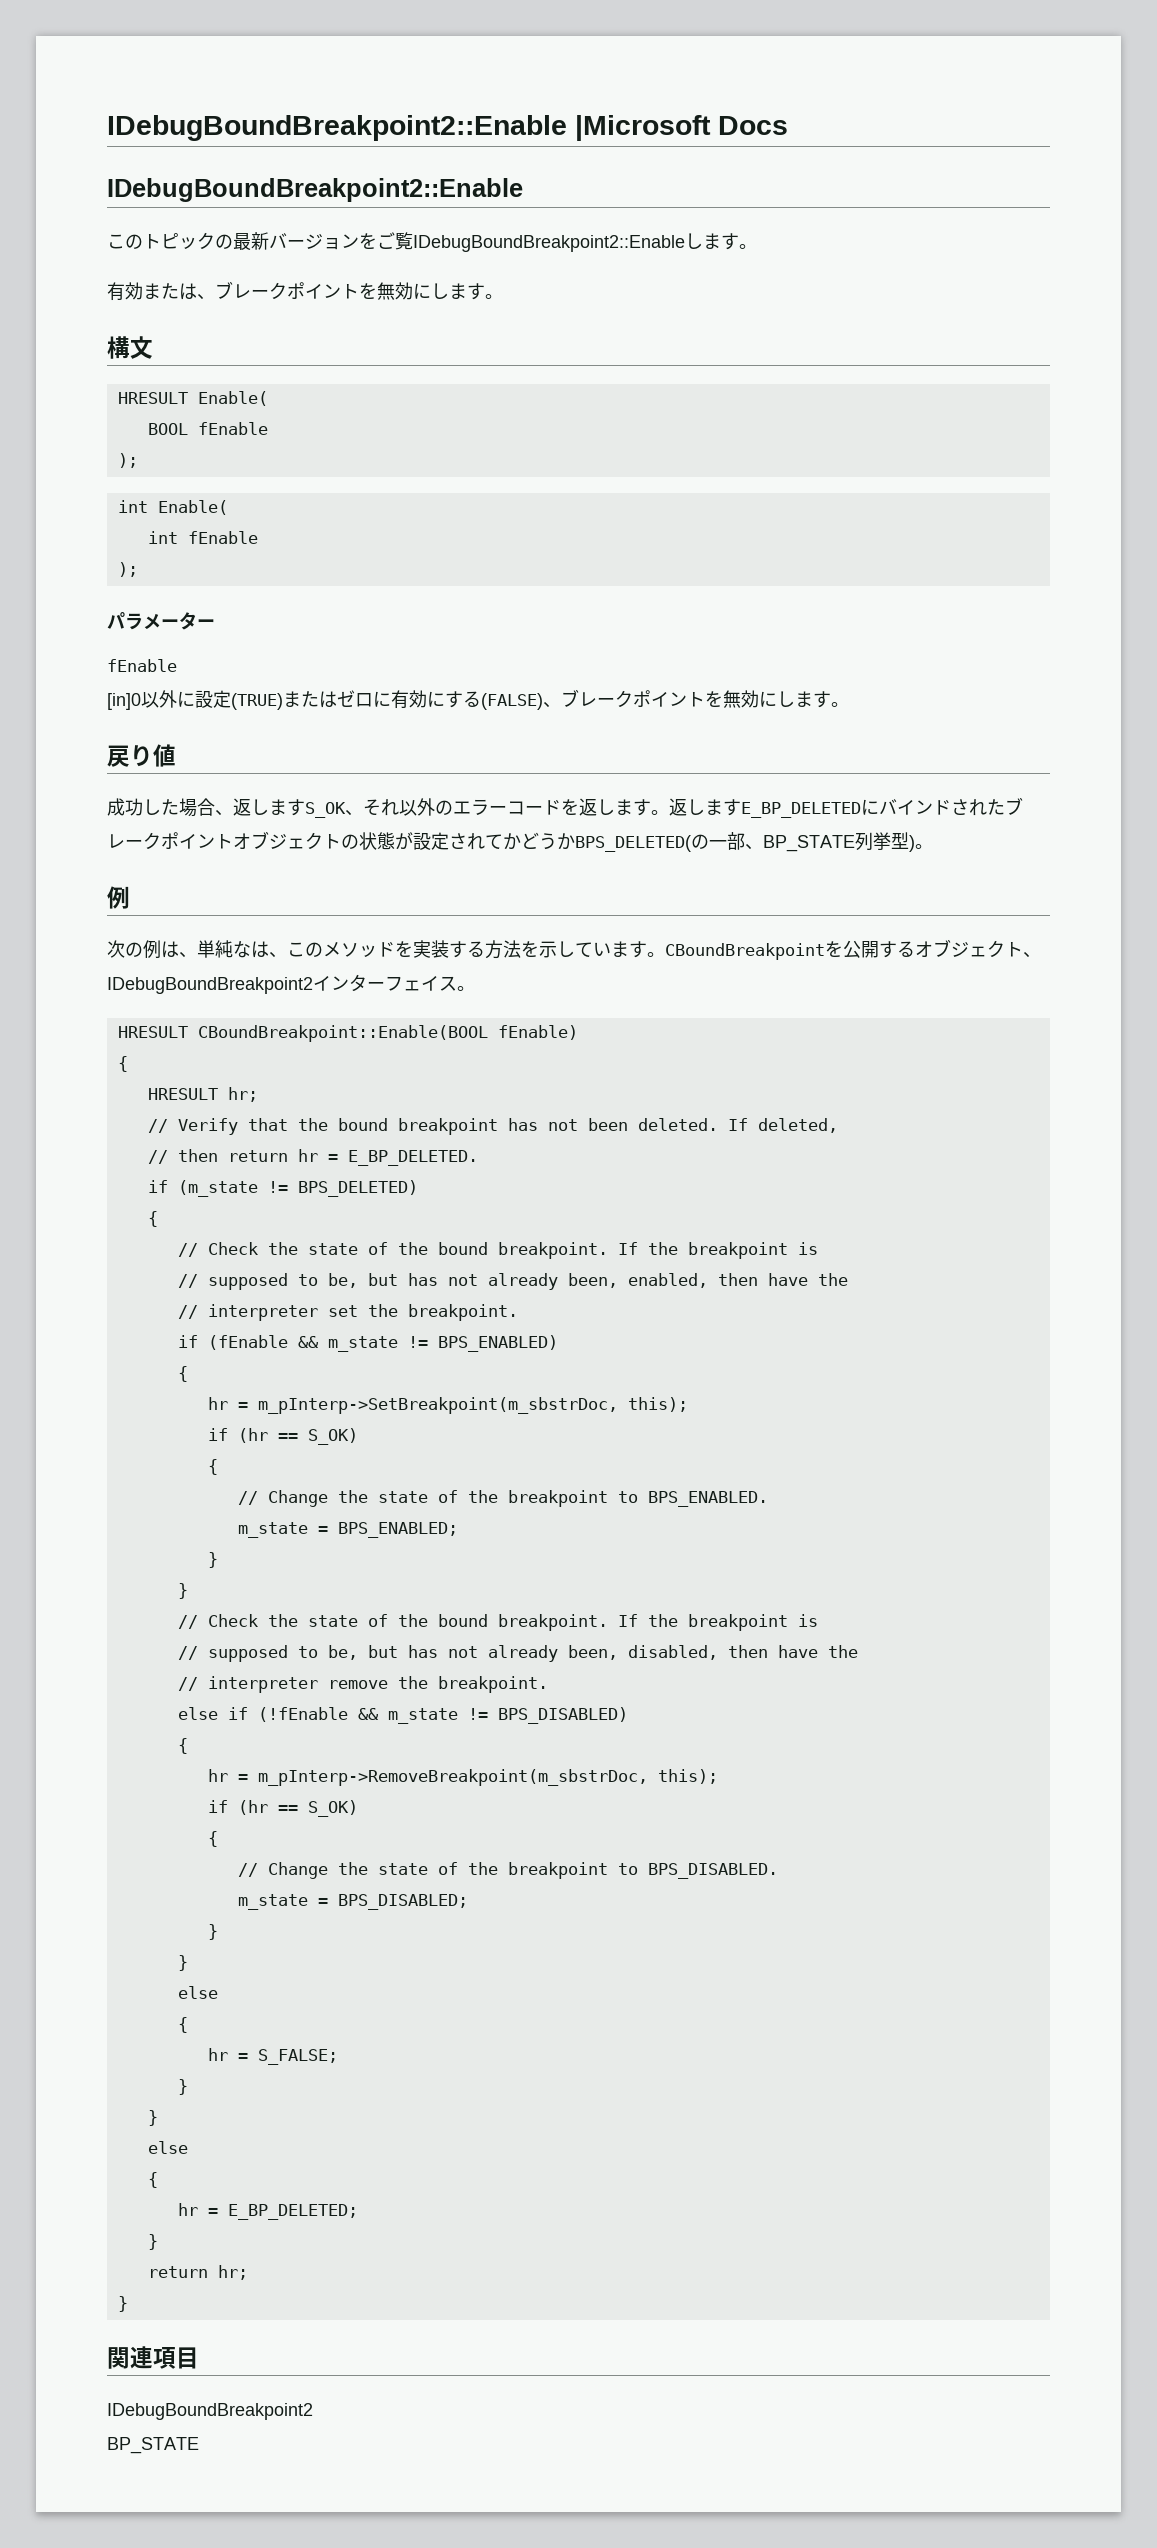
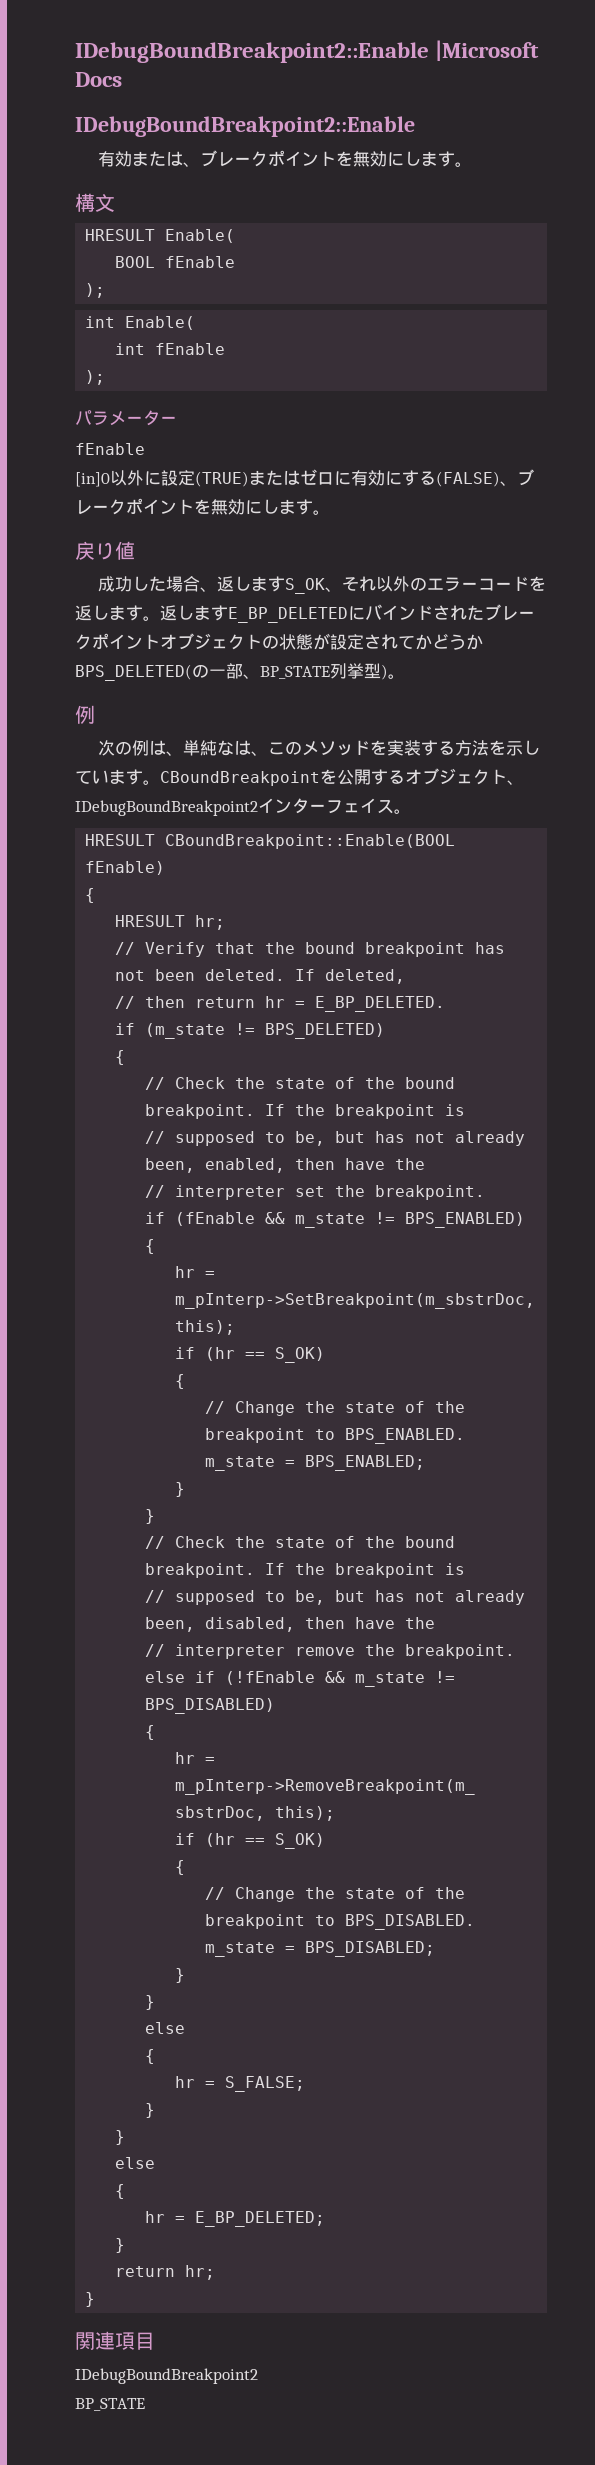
[107,232,757,252] // このトピックの最新バージョンをご覧IDebugBoundBreakpoint2::Enableします。 -> (415, 126) none

